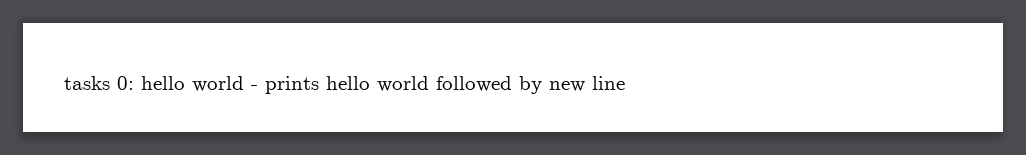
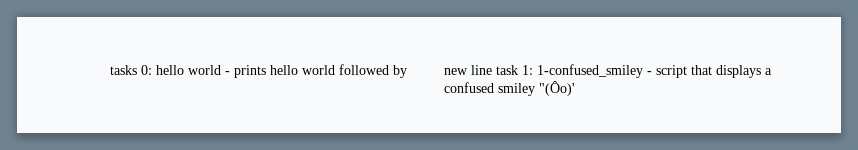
(625, 83) none -> [496,64,772,78] [444,81,575,96] task 1: 1-confused_smiley - script that displays a confused smiley "(Ôo)'

